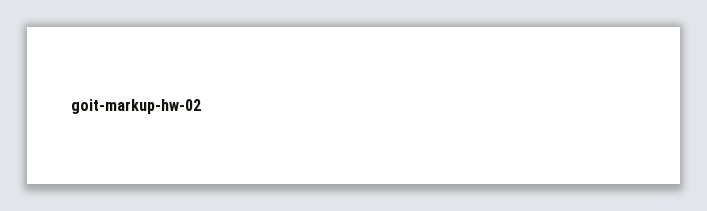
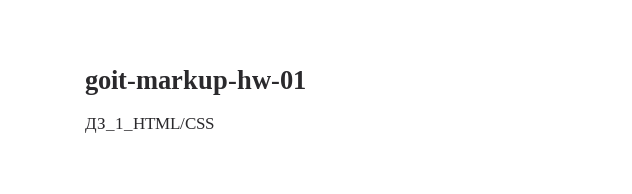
[71,99,201,114] goit-markup-hw-02 -> [85,70,306,95] [85,118,214,133] goit-markup-hw-01 // ДЗ_1_HTML/CSS

